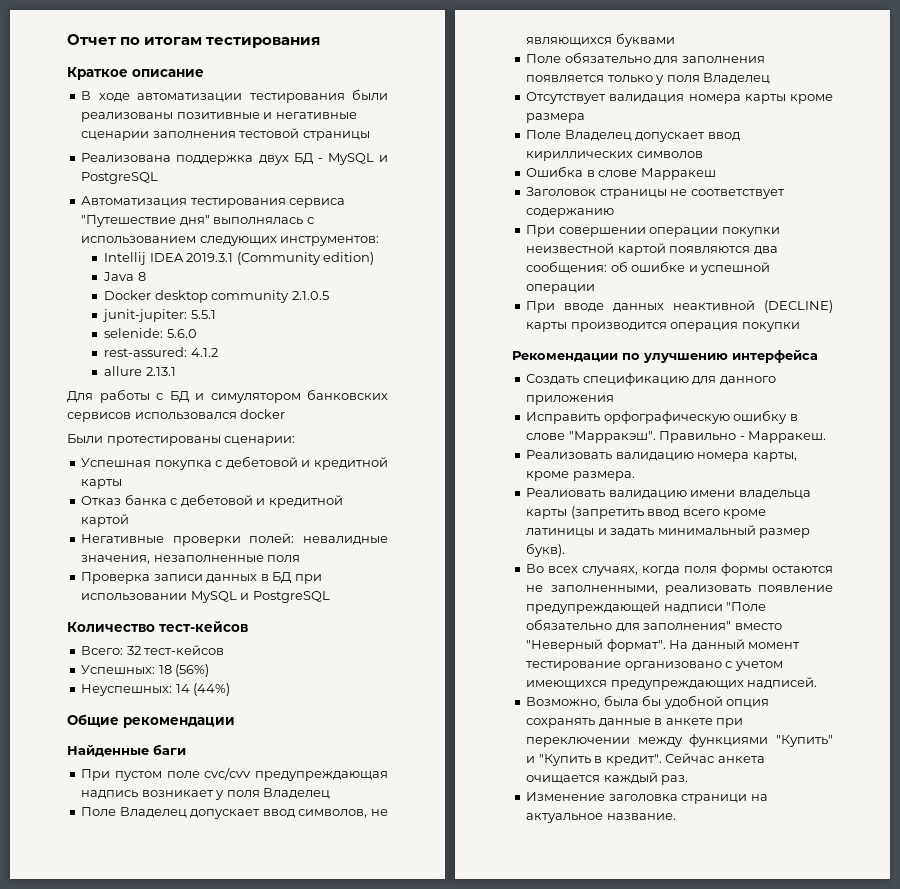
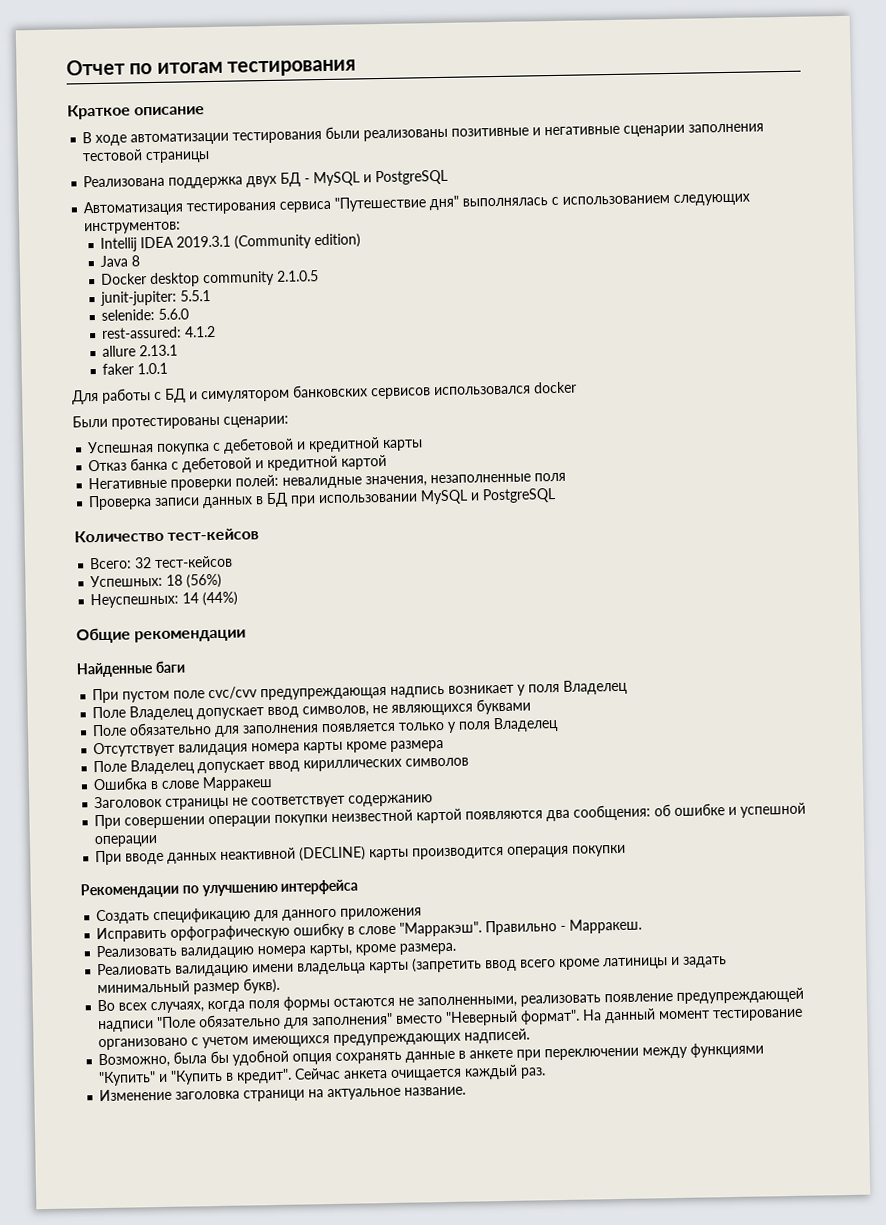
(176, 371) none -> [102,362,169,375] // faker 1.0.1

